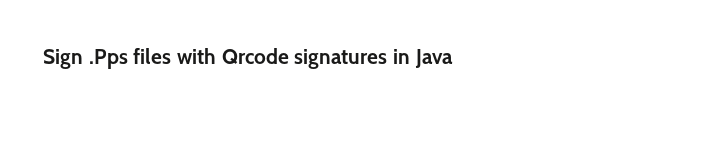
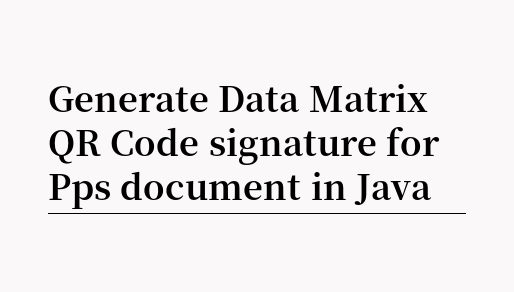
[43,48,388,69] Sign .Pps files with Qrcode signatures -> [48,84,428,112] [48,127,440,165] [48,171,302,209] Generate Data Matrix QR Code signature for Pps document

